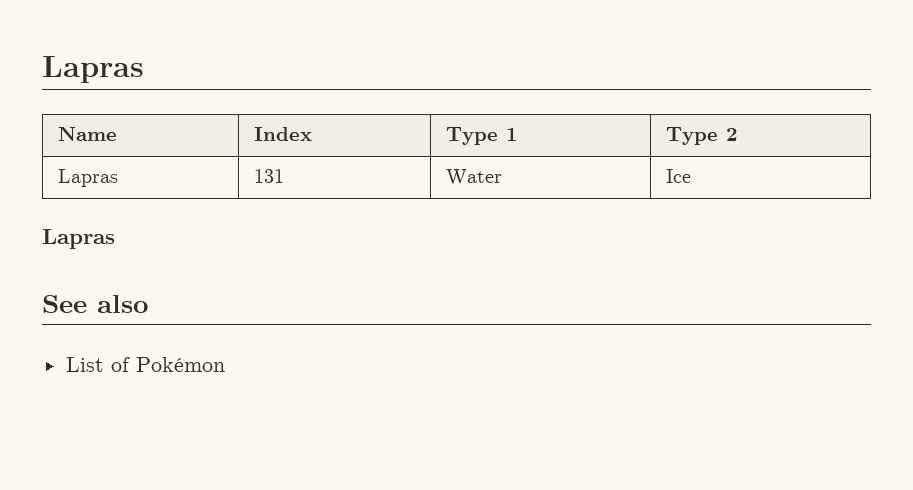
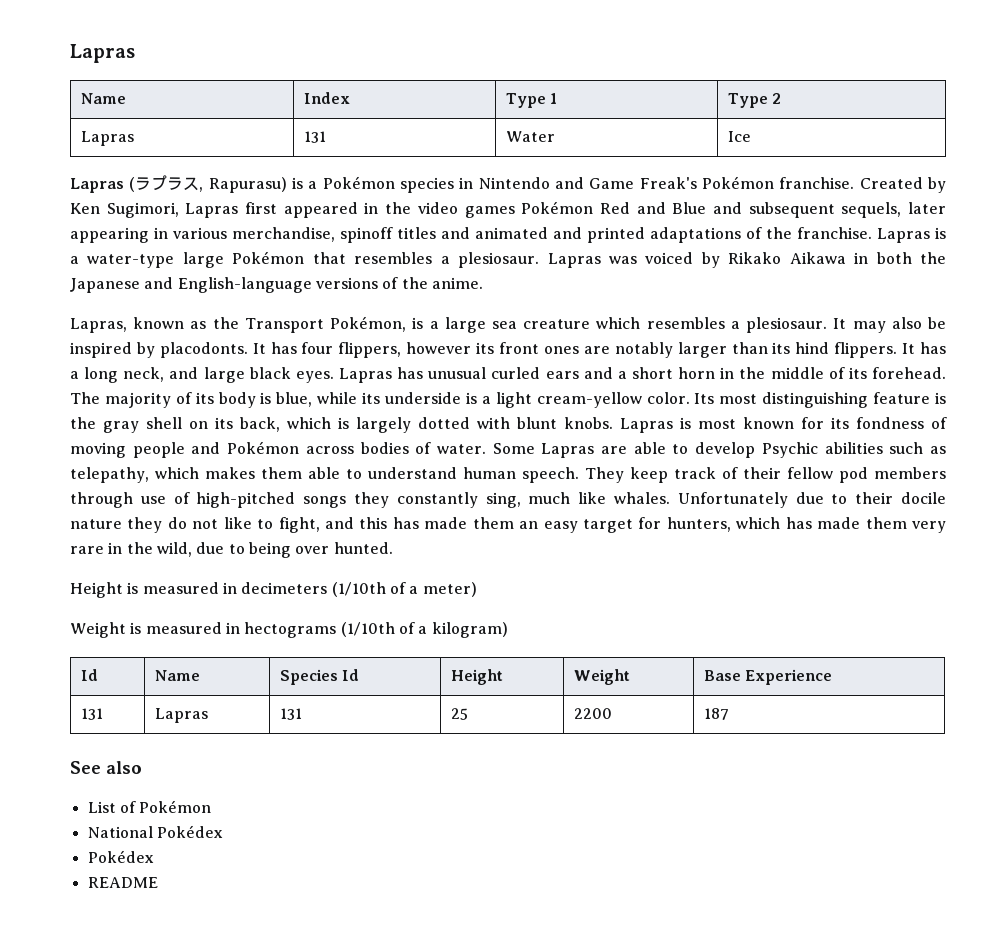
(115, 239) none -> [129,175,947,193] [70,201,946,218] [70,227,946,243] [70,251,946,268] [70,277,483,293] [70,316,947,333] [70,342,947,358] [70,367,946,383] [70,392,947,408] [70,417,947,433] [70,441,947,458] [70,467,946,483] [70,492,946,508] [70,517,947,533] [70,542,393,558] [70,582,477,598] [70,622,508,638] [81,669,99,681] [155,670,201,681] [280,669,360,685] [451,669,504,685] [574,669,631,685] [704,669,833,685] [81,708,104,720] [155,708,209,723] [280,708,303,720] [451,708,469,720] [574,708,613,719] [704,708,730,720] (ラプラス, Rapurasu) is a Pokémon species in Nintendo and Game Freak's Pokémon franchise. Created by Ken Sugimori, Lapras first appeared in the video games Pokémon Red and Blue and subsequent sequels, later appearing in various merchandise, spinoff titles and animated and printed adaptations of the franchise. Lapras is a water-type large Pokémon that resembles a plesiosaur. Lapras was voiced by Rikako Aikawa in both the Japanese and English-language versions of the anime. // Lapras, known as the Transport Pokémon, is a large sea creature which resembles a plesiosaur. It may also be inspired by placodonts. It has four flippers, however its front ones are notably larger than its hind flippers. It has a long neck, and large black eyes. Lapras has unusual curled ears and a short horn in the middle of its forehead. The majority of its body is blue, while its underside is a light cream-yellow color. Its most distinguishing feature is the gray shell on its back, which is largely dotted with blunt knobs. Lapras is most known for its fondness of moving people and Pokémon across bodies of water. Some Lapras are able to develop Psychic abilities such as telepathy, which makes them able to understand human speech. They keep track of their fellow pod members through use of high-pitched songs they constantly sing, much like whales. Unfortunately due to their docile nature they do not like to fight, and this has made them an easy target for hunters, which has made them very rare in the wild, due to being over hunted. // Height is measured in decimeters (1/10th of a meter) // Weight is measured in hectograms (1/10th of a kilogram) // Id | Name | Species Id | Height | Weight | Base Experience // 131 | Lapras | 131 | 25 | 2200 | 187
(225, 364) none -> [87,825,223,838] [87,850,154,863] [87,877,158,888] // National Pokédex // Pokédex // README

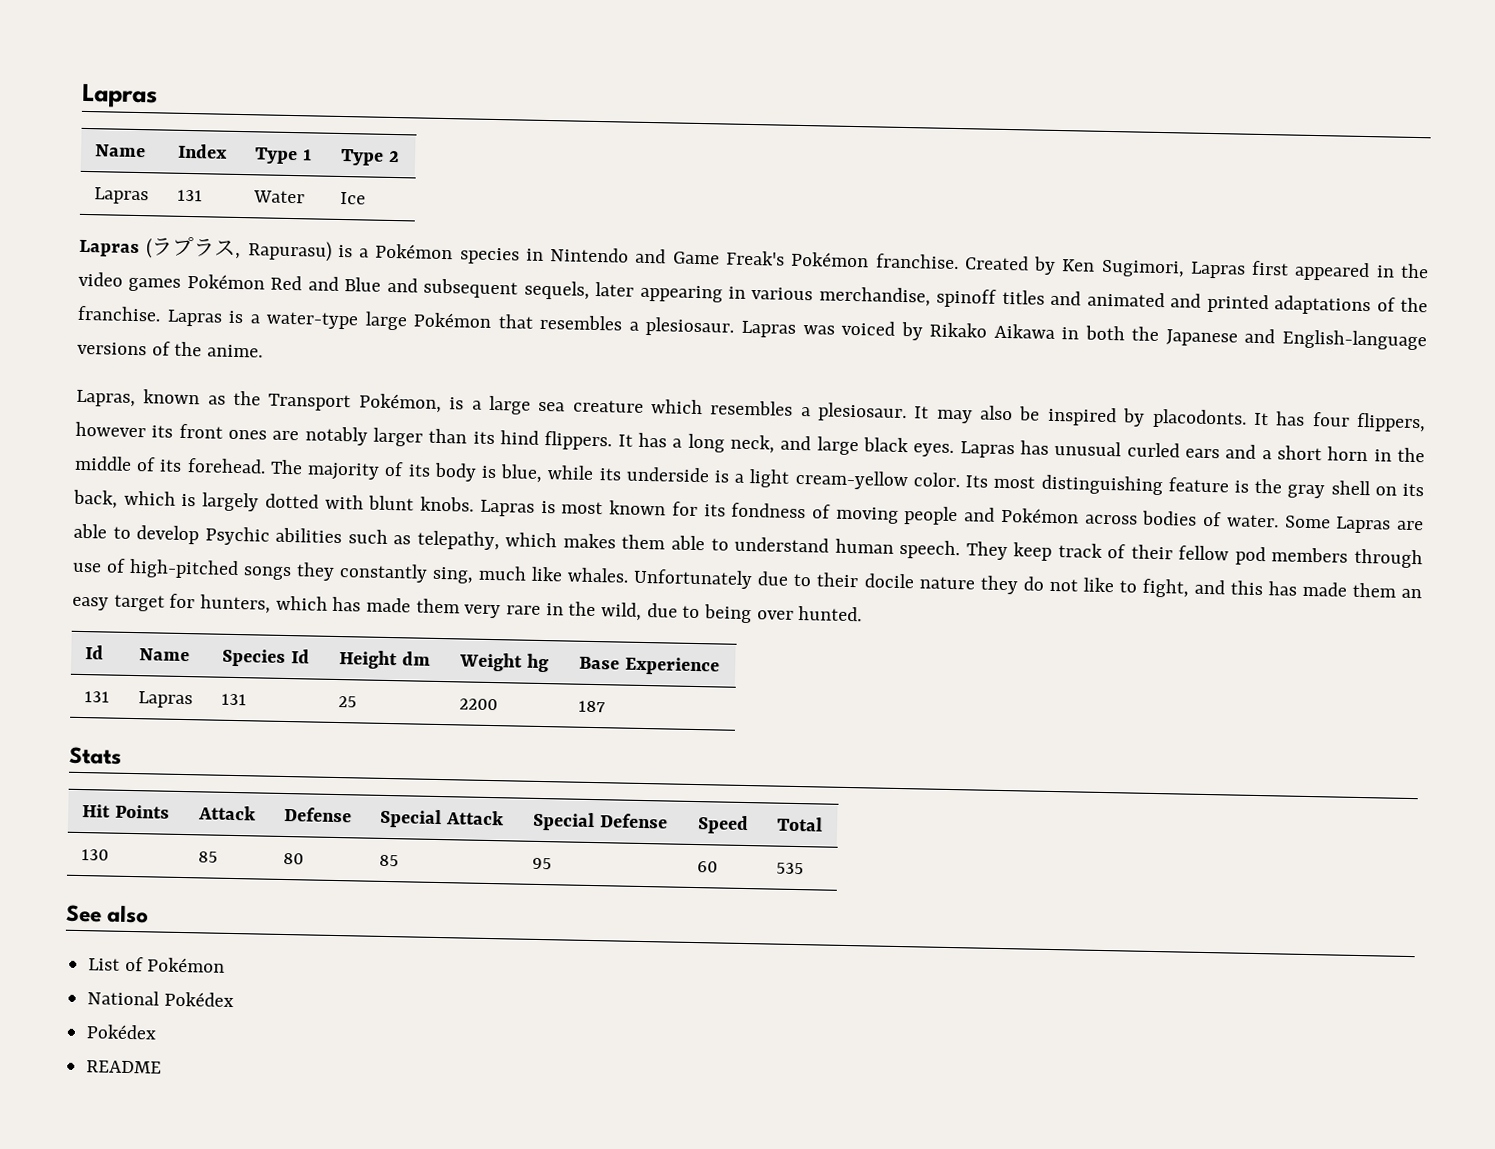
[70,582,477,598] [70,622,508,638] // Height is measured in decimeters (1/10th of a meter) // Weight is measured in hectograms (1/10th of a kilogram) -> (863, 614) none
[574,669,631,685] | Weight -> [401,651,431,666] [459,652,549,673] dm | Weight hg
(730, 714) none -> [69,746,122,765] [82,804,170,819] [198,805,257,821] [284,806,353,823] [379,808,504,829] [532,811,668,832] [697,815,750,835] [776,816,824,832] [81,849,110,861] [198,851,219,863] [283,852,305,865] [379,854,400,867] [532,857,553,870] [697,861,719,873] [776,862,805,875] // Stats // Hit Points | Attack | Defense | Special Attack | Special Defense | Speed | Total // 130 | 85 | 80 | 85 | 95 | 60 | 535

